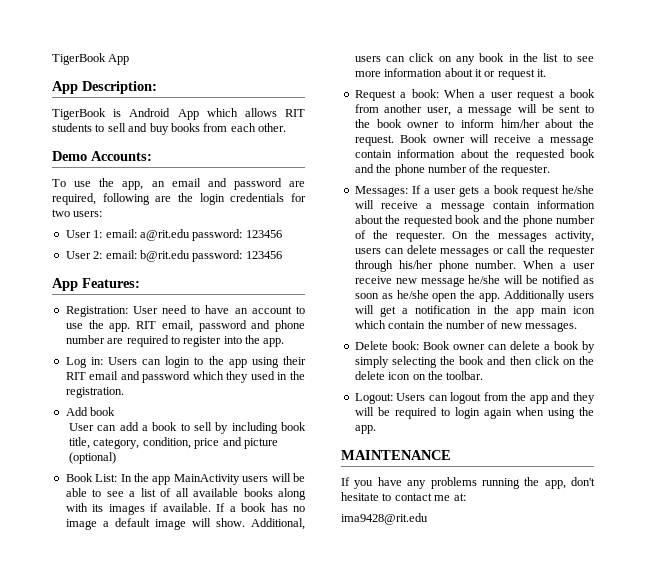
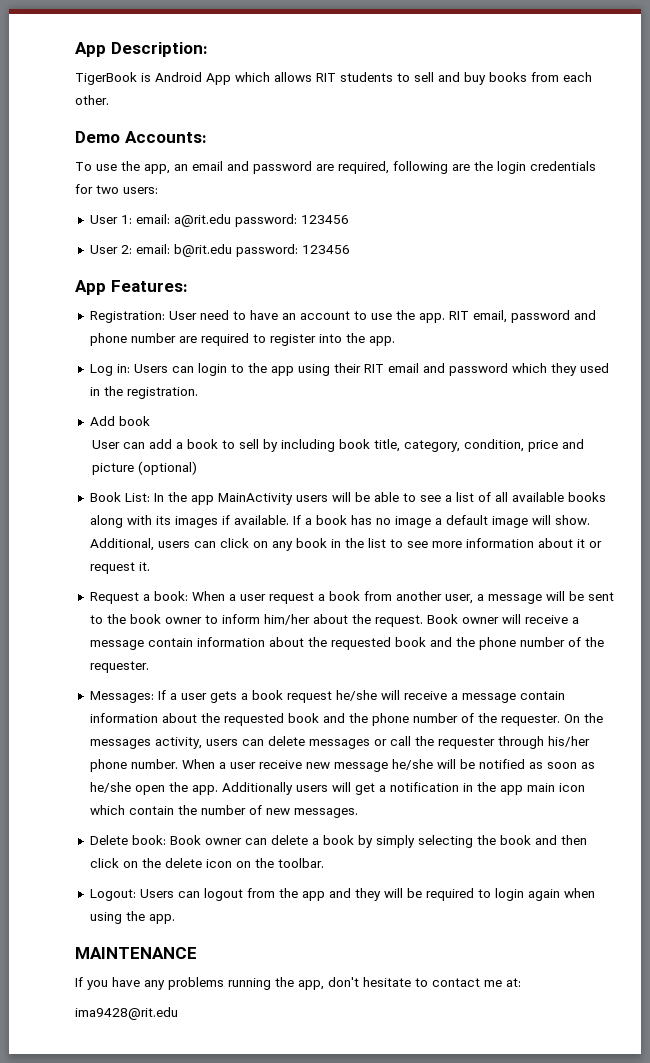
[52,53,130,65] TigerBook App // -> (75, 49) none

